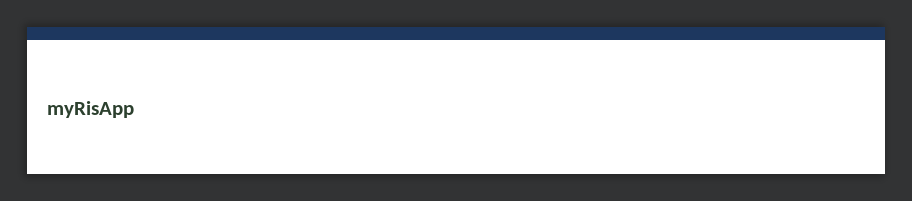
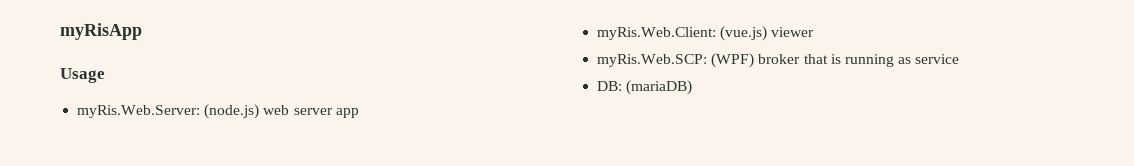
(134, 109) none -> [60,68,105,83] [77,104,359,119] [597,26,815,41] [597,53,960,68] [597,80,693,95] // Usage // myRis.Web.Server: (node.js) web server app // myRis.Web.Client: (vue.js) viewer // myRis.Web.SCP: (WPF) broker that is running as service // DB: (mariaDB)

